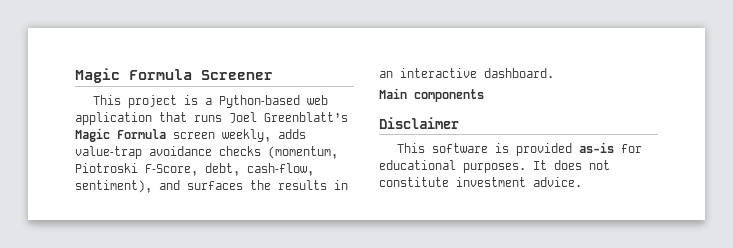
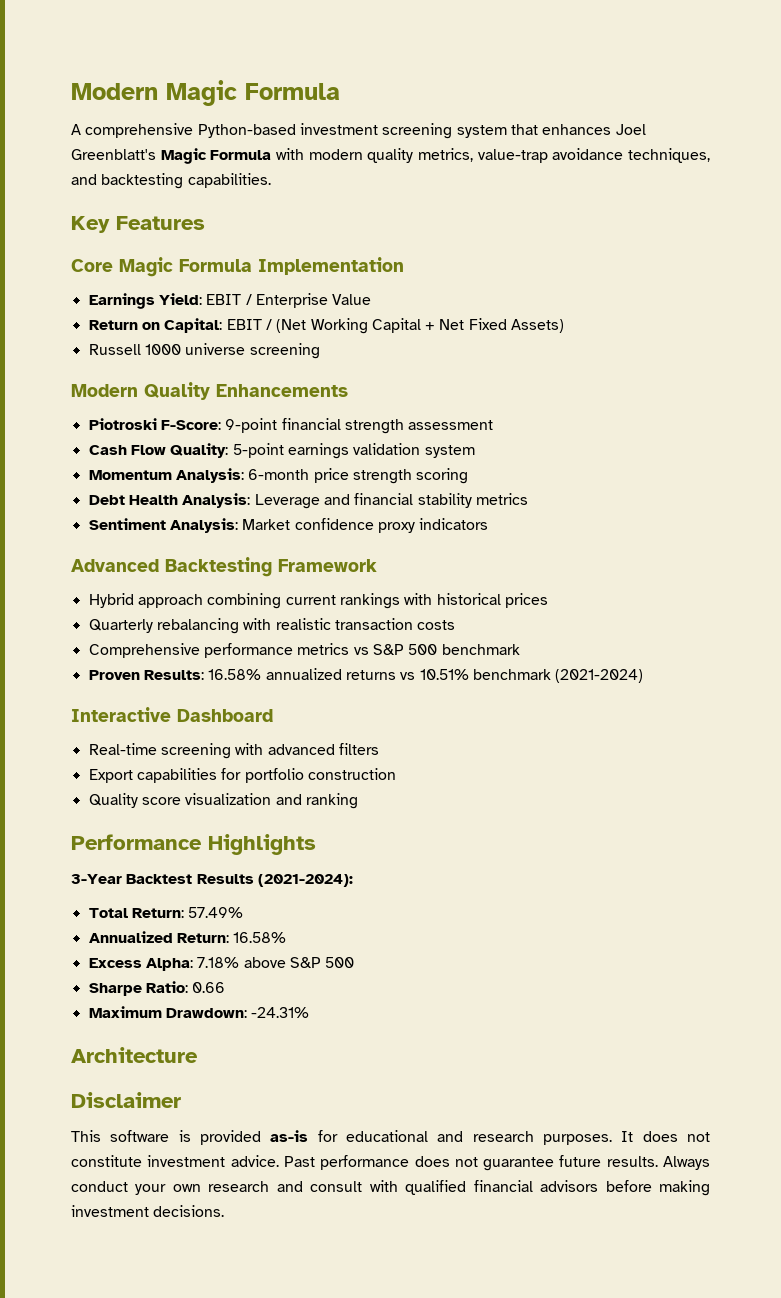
[75,68,273,83] [93,95,329,108] [75,112,348,125] [75,128,306,142] [75,146,338,159] [75,163,314,176] [75,180,348,193] [379,68,554,78] [379,88,484,102] Magic Formula Screener // This project is a Python‑based web application that runs Joel Greenblatt’s Magic Formula screen weekly, adds value‑trap avoidance checks (momentum, Piotroski F‑Score, debt, cash‑flow, sentiment), and surfaces the results in an interactive dashboard. // Main components -> [71,80,340,106] [71,123,646,139] [71,148,710,164] [71,173,271,189] [71,216,205,233] [71,257,404,277] [88,293,372,309] [88,318,565,334] [88,343,320,359] [71,382,348,400] [88,418,494,434] [88,443,475,459] [88,468,469,484] [88,493,528,509] [88,518,489,533] [71,557,377,577] [88,593,548,609] [88,618,456,634] [88,643,520,658] [88,668,644,683] [71,707,273,722] [88,743,379,759] [88,768,396,783] [88,793,358,809] [71,834,316,855] [71,874,353,887] [88,907,244,918] [88,931,287,943] [88,957,355,971] [88,981,226,996] [88,1006,310,1018] [71,1047,198,1063] Modern Magic Formula // A comprehensive Python-based investment screening system that enhances Joel Greenblatt's Magic Formula with modern quality metrics, value-trap avoidance techniques, and backtesting capabilities. // Key Features // Core Magic Formula Implementation // Earnings Yield: EBIT / Enterprise Value // Return on Capital: EBIT / (Net Working Capital + Net Fixed Assets) // Russell 1000 universe screening // Modern Quality Enhancements // Piotroski F-Score: 9-point financial strength assessment // Cash Flow Quality: 5-point earnings validation system // Momentum Analysis: 6-month price strength scoring // Debt Health Analysis: Leverage and financial stability metrics // Sentiment Analysis: Market confidence proxy indicators // Advanced Backtesting Framework // Hybrid approach combining current rankings with historical prices // Quarterly rebalancing with realistic transaction costs // Comprehensive performance metrics vs S&P 500 benchmark // Proven Results: 16.58% annualized returns vs 10.51% benchmark (2021-2024) // Interactive Dashboard // Real-time screening with advanced filters // Export capabilities for portfolio construction // Quality score visualization and ranking // Performance Highlights // 3-Year Backtest Results (2021-2024): // Total Return: 57.49% // Annualized Return: 16.58% // Excess Alpha: 7.18% above S&P 500 // Sharpe Ratio: 0.66 // Maximum Drawdown: -24.31% // Architecture
(456, 165) none -> [437,1131,534,1142] and research
(582, 182) none -> [283,1155,710,1171] [71,1180,710,1196] [71,1205,225,1217] Past performance does not guarantee future results. Always conduct your own research and consult with qualified financial advisors before making investment decisions.

